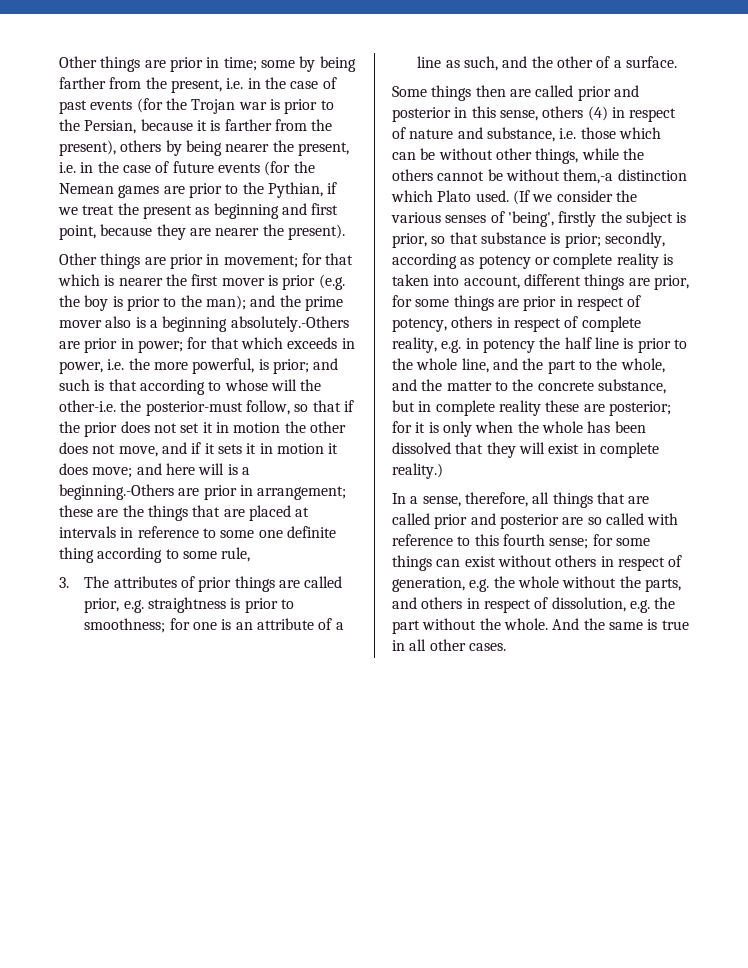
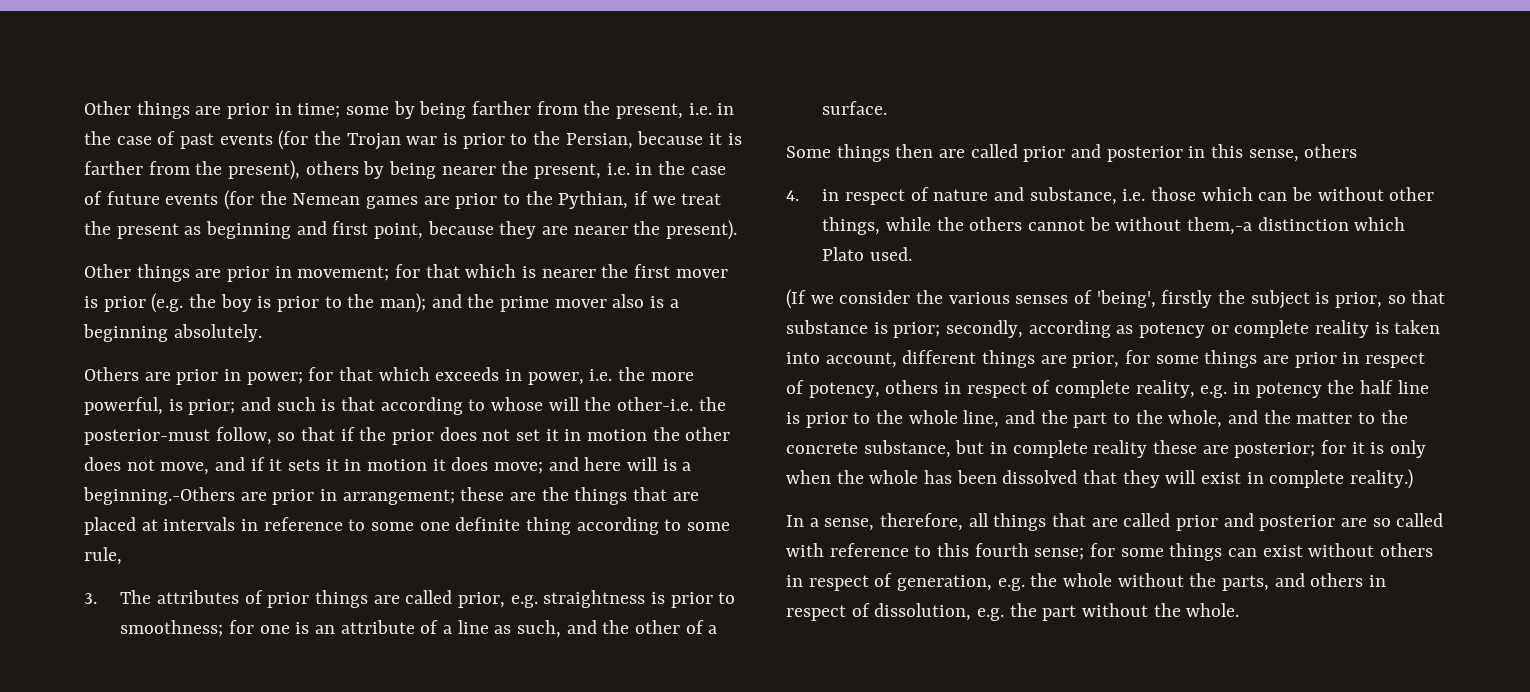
[230,316,349,332] absolutely.-Others -> [173,324,262,342] [84,367,139,381] absolutely. // Others
[587,106,608,121] (4) -> [786,190,799,201] // 4.
(509, 196) none -> (913, 254) //
[552,618,689,630] [392,639,506,651] And the same is true in all other cases. -> (1240, 610) none

